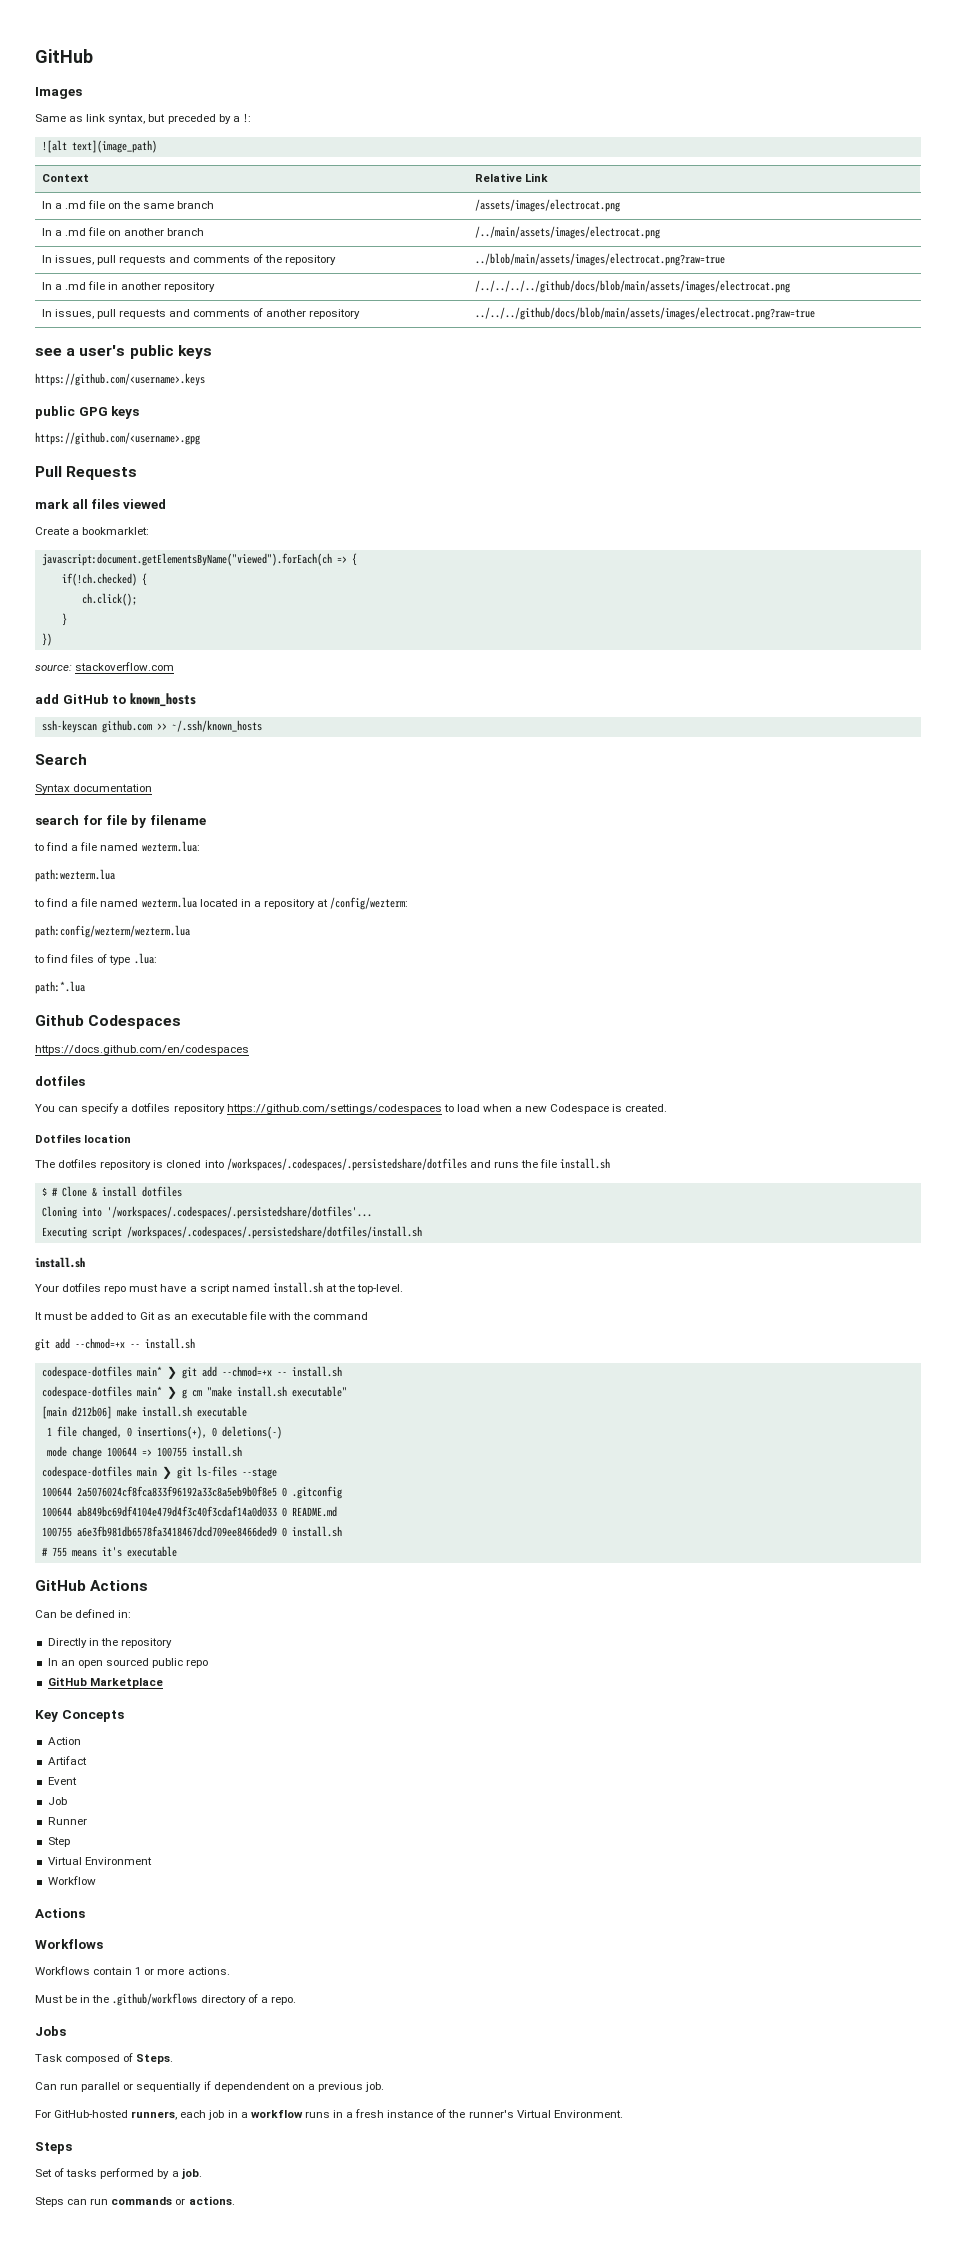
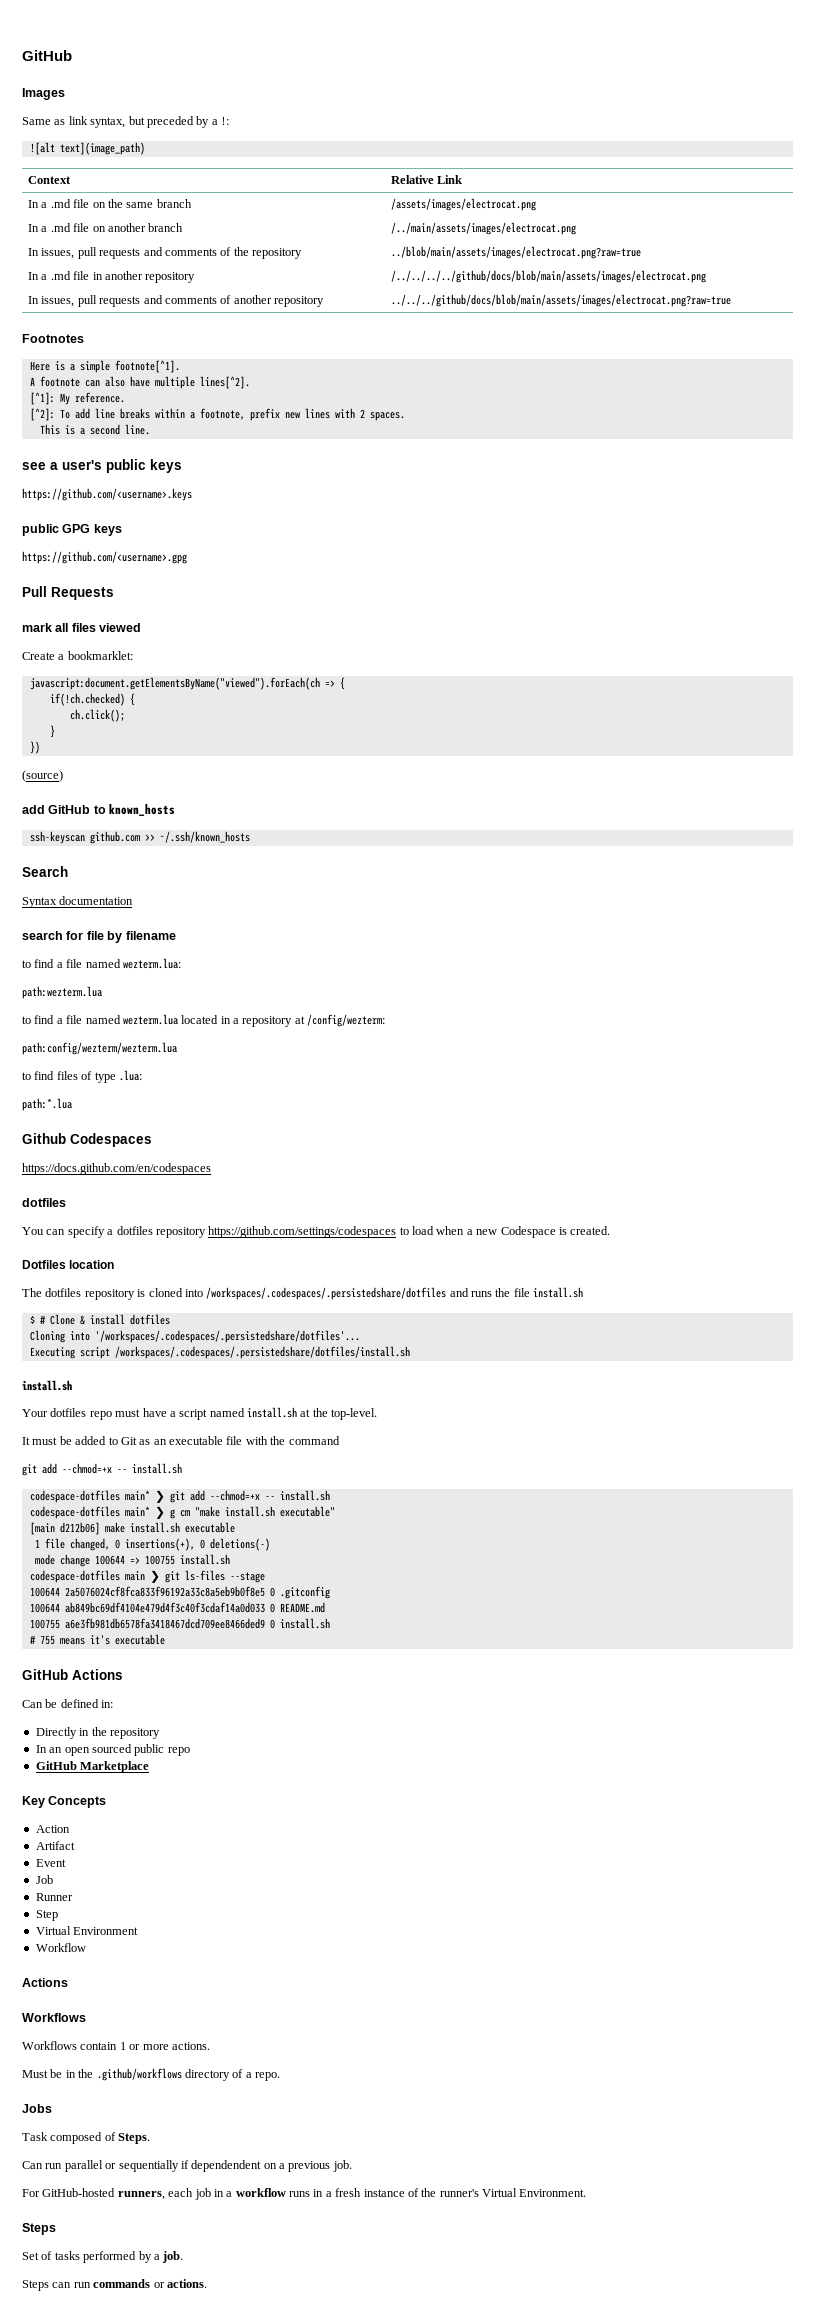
(815, 313) none -> [22,334,84,343] [29,360,180,373] [29,376,250,389] [29,392,125,405] [29,408,405,421] [39,424,150,435] // Footnotes // Here is a simple footnote[^1]. // A footnote can also have multiple lines[^2]. // [^1]: My reference. // [^2]: To add line breaks within a footnote, prefix new lines with 2 spaces. // This is a second line.
[35,662,175,671] source: stackoverflow.com -> [22,770,63,782] (source)

